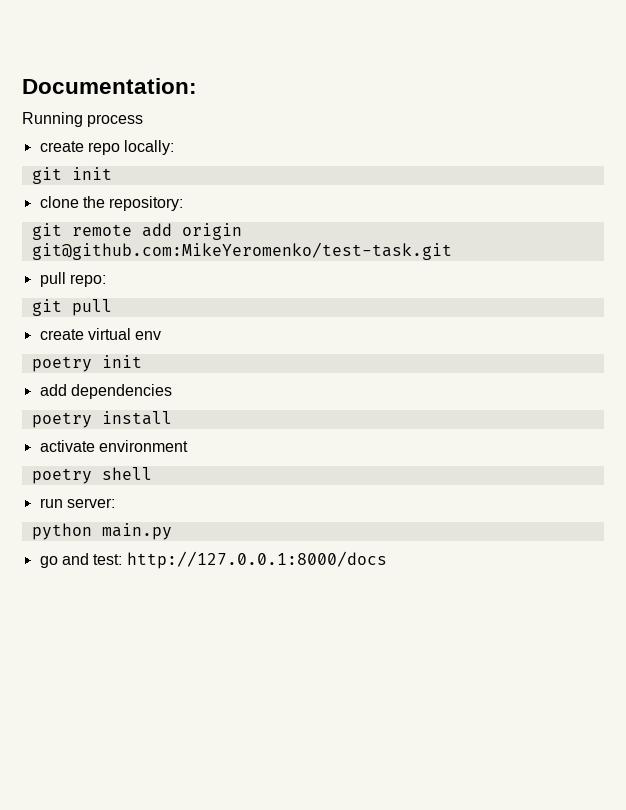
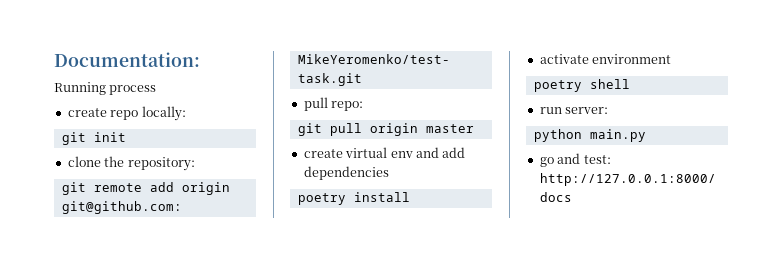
(112, 307) none -> [369,123,474,136] origin master
[31,355,142,372] // poetry init // -> [415,147,439,158] and

